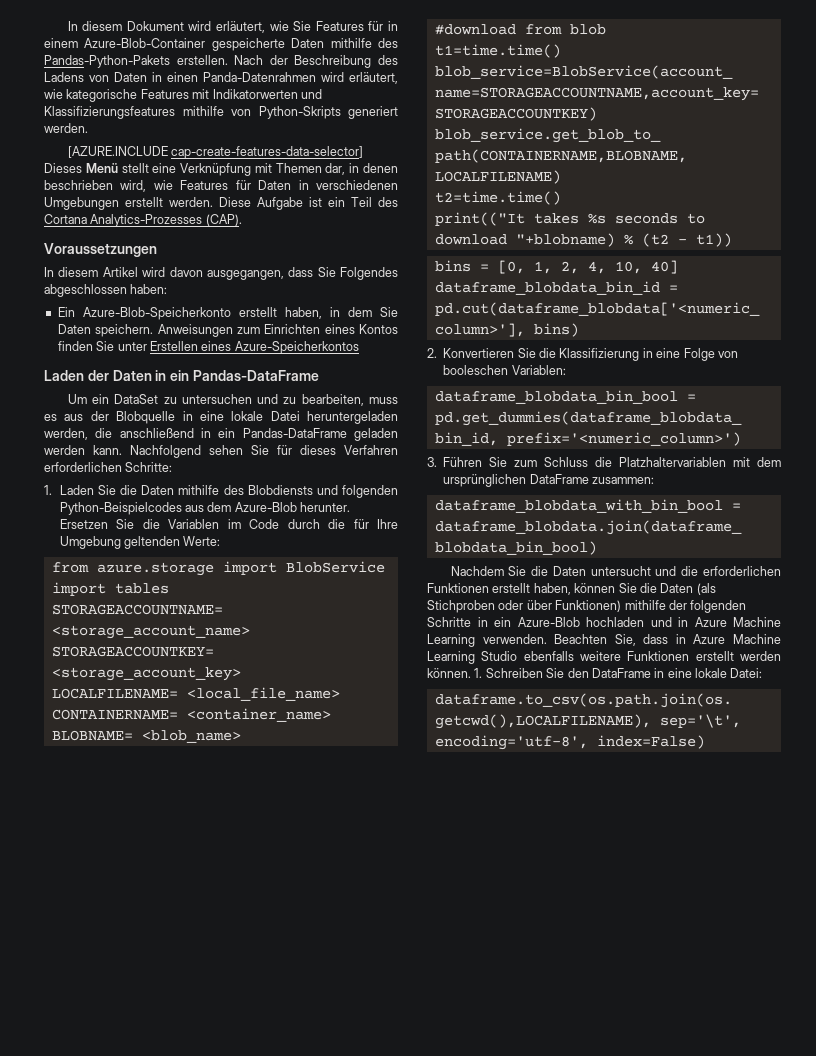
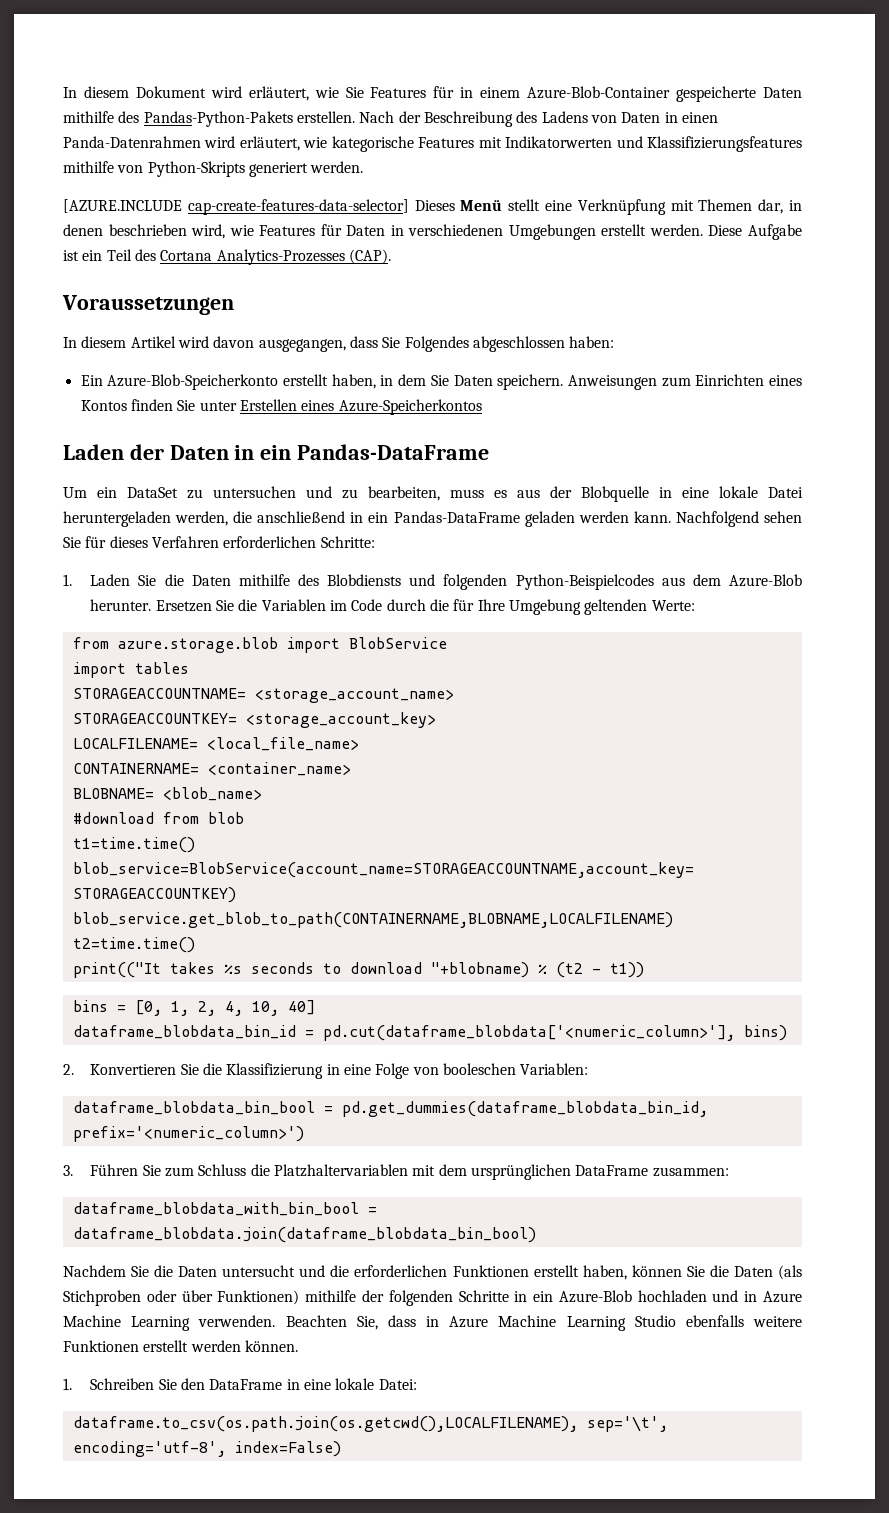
[96,562,214,576] azure.storage -> [117,637,278,653] azure.storage.blob
(471, 673) none -> (298, 1346) //

